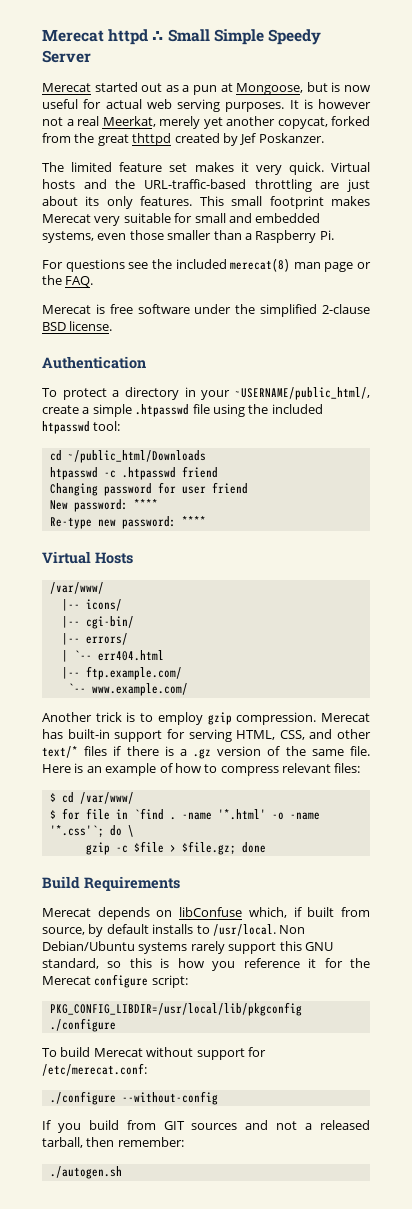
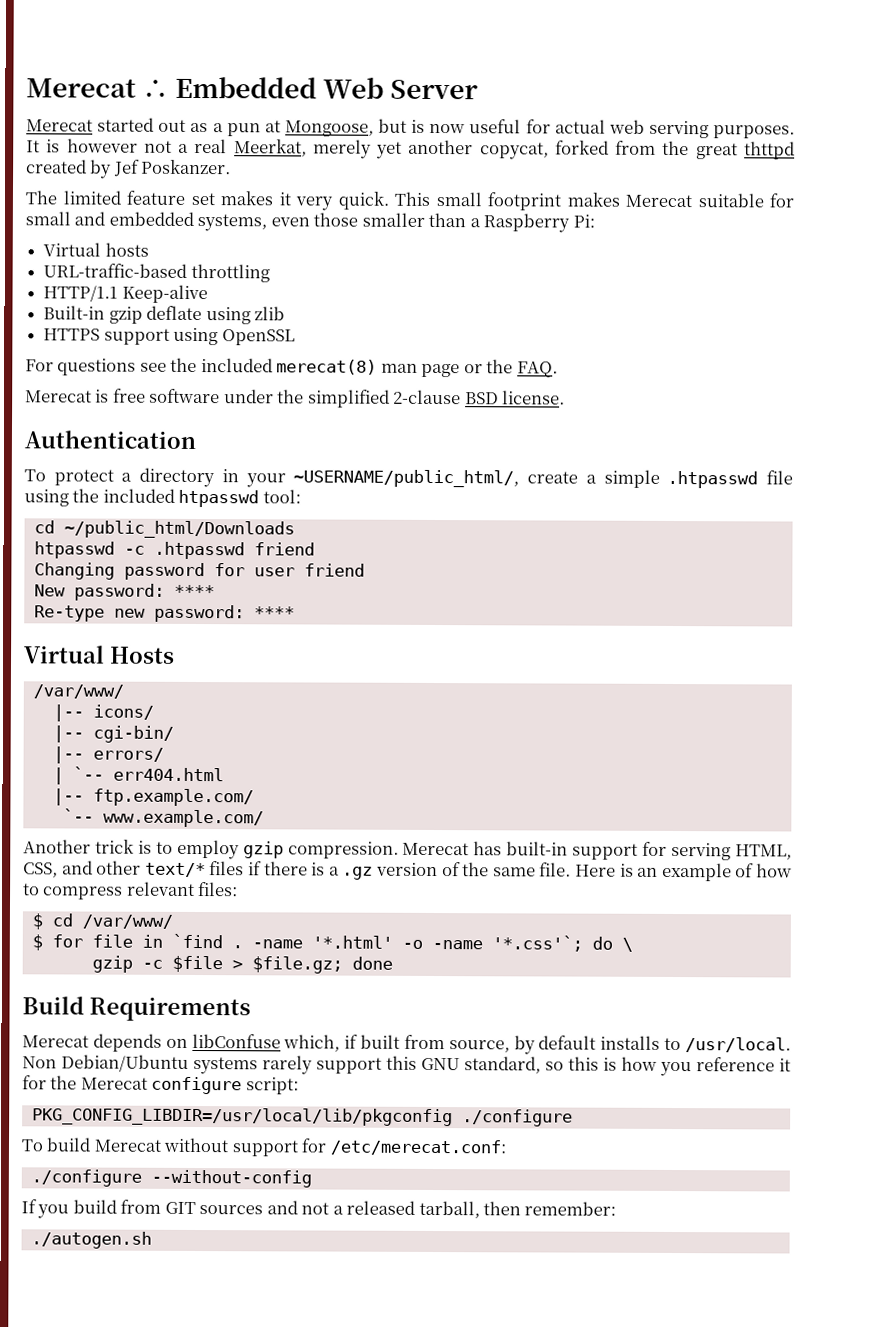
[42,29,321,45] Merecat httpd ∴ Small Simple Speedy -> [26,76,385,99] Merecat ∴ Embedded Web
[331,162,370,172] [42,179,370,192] [42,196,193,209] Virtual hosts and the URL-traffic-based throttling are just about its only features. -> (389, 200) none
[94,216,121,226] very -> (692, 201) none
[319,230,334,240] Pi. -> [572,214,595,228] [43,242,149,257] [43,263,270,283] [43,284,208,304] [43,305,285,325] [43,327,295,346] Pi: // Virtual hosts // URL-traffic-based throttling // HTTP/1.1 Keep-alive // Built-in gzip deflate using zlib // HTTPS support using OpenSSL

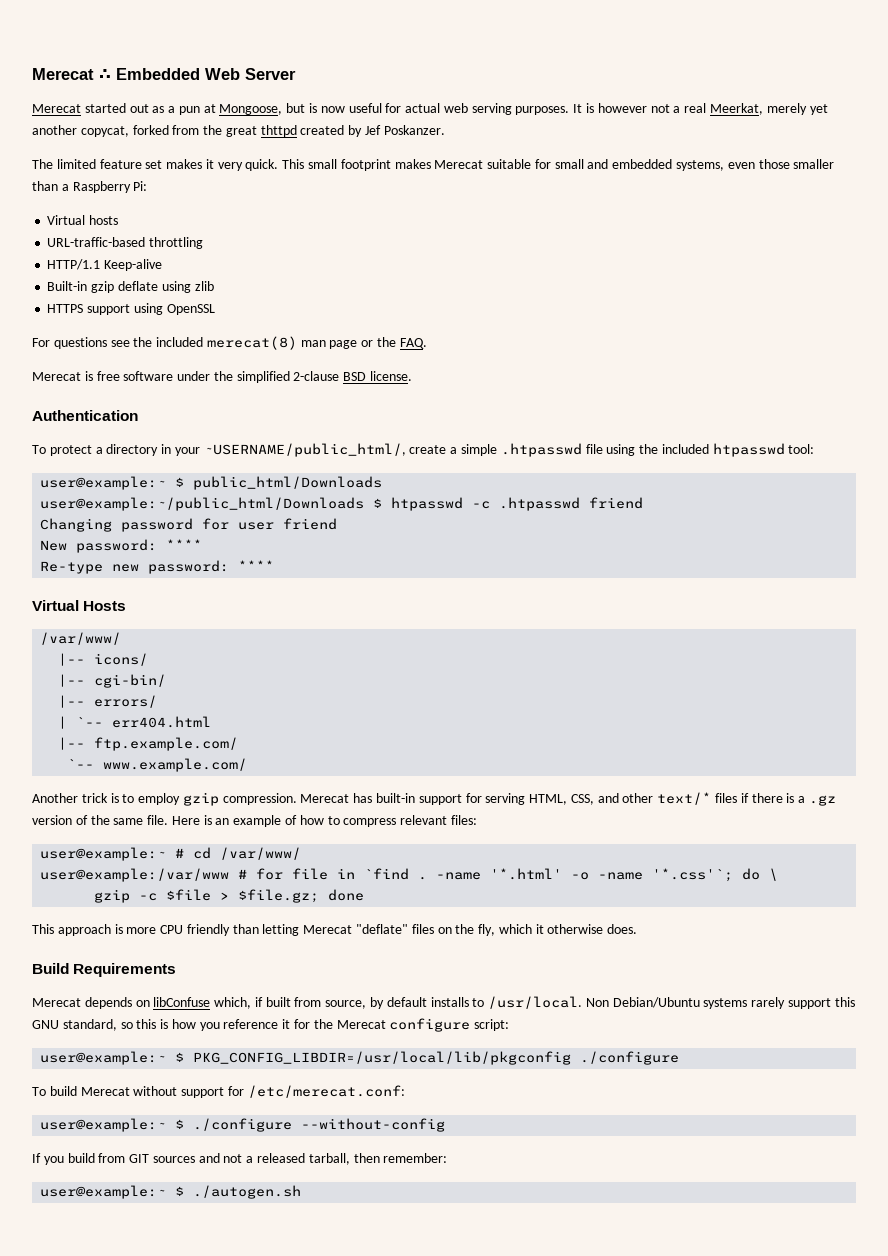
[33,520,295,539] cd ~/public_html/Downloads // -> [40,476,383,490] [40,497,383,511] user@example:~ $ public_html/Downloads // user@example:~/public_html/Downloads $
[31,913,43,930] $ -> [40,847,185,861] user@example:~ #
[31,934,43,951] $ -> [40,868,248,882] user@example:/var/www #
(393, 963) none -> [32,924,638,936] // This approach is more CPU friendly than letting Merecat "deflate" files on the fly, which it otherwise does.
(299, 1086) none -> [40,1051,185,1065] user@example:~ $
(507, 1147) none -> [40,1118,185,1132] user@example:~ $
(617, 1208) none -> [40,1185,185,1199] user@example:~ $

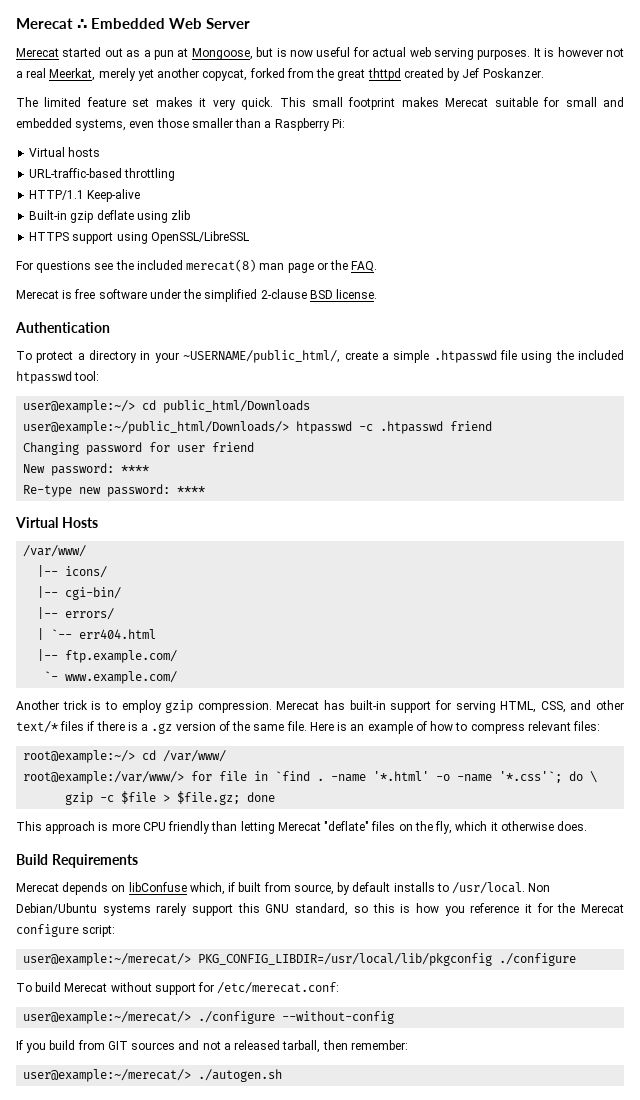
[166,304,215,315] OpenSSL -> [150,231,249,244] OpenSSL/LibreSSL
[40,476,185,490] user@example:~ $ -> [23,400,157,413] user@example:~/> cd
[40,497,383,511] user@example:~/public_html/Downloads $ -> [23,421,290,434] user@example:~/public_html/Downloads/>
[67,759,95,769] `-- -> [44,671,59,681] `-
[40,847,185,861] user@example:~ # -> [23,750,136,763] root@example:~/>
[40,868,248,882] user@example:/var/www # -> [23,771,185,784] root@example:/var/www/>
[40,1051,185,1065] user@example:~ $ -> [23,953,192,966] user@example:~/merecat/>
[40,1118,185,1132] user@example:~ $ -> [23,1011,192,1024] user@example:~/merecat/>
[40,1185,185,1199] user@example:~ $ -> [23,1069,192,1082] user@example:~/merecat/>

